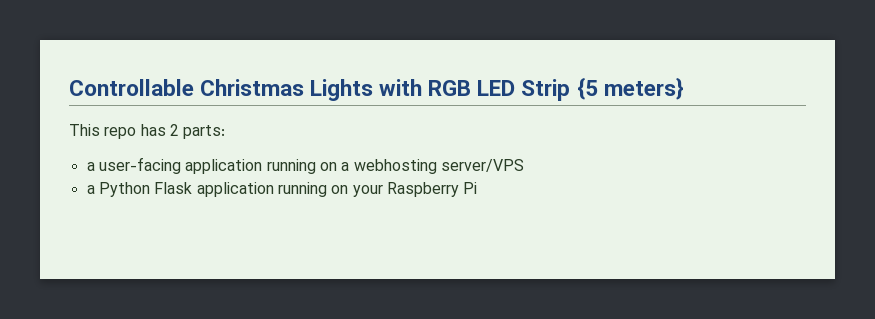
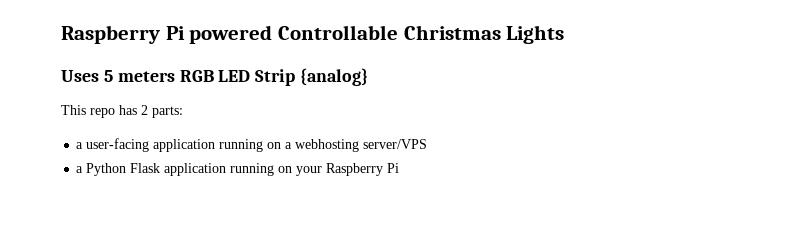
(69, 87) none -> [61,25,273,44] Raspberry Pi powered
[379,79,423,96] with -> [61,70,175,82] // Uses 5 meters
[576,77,684,100] {5 meters} -> [300,68,369,86] {analog}

